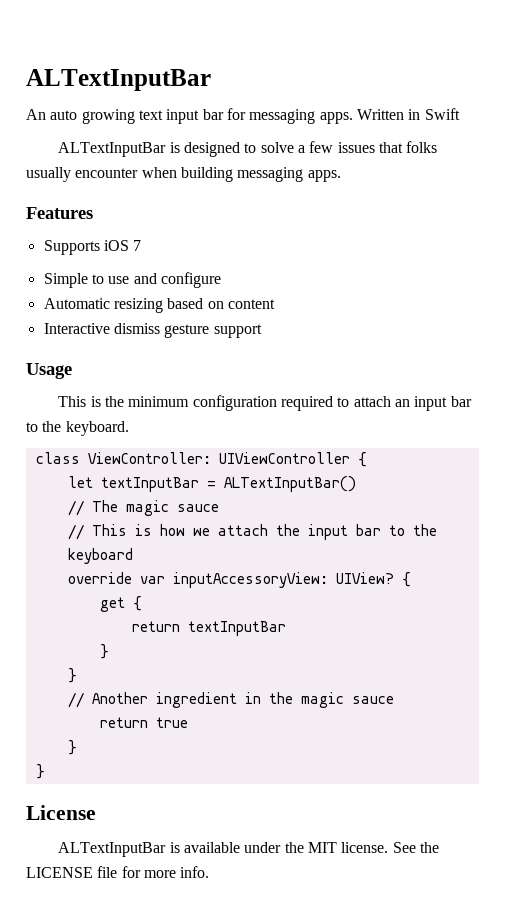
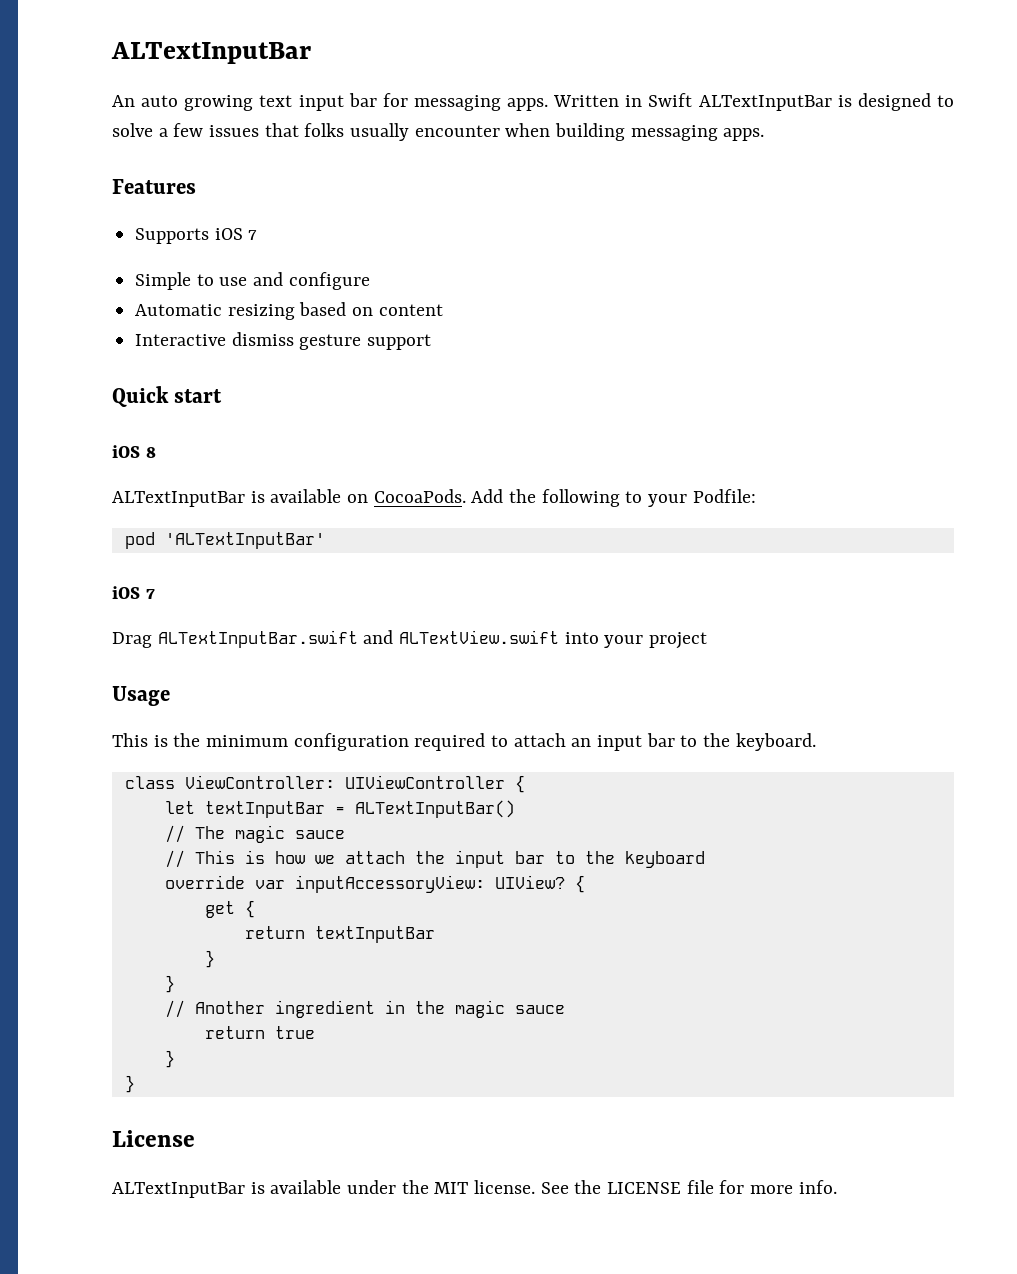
(460, 114) // -> (693, 100) none
(262, 331) none -> [112,386,223,407] [112,445,156,458] [112,489,756,507] [124,532,325,549] [112,586,155,599] [112,630,708,649] // Quick start // iOS 8 // ALTextInputBar is available on CocoaPods. Add the following to your Podfile: // pod 'ALTextInputBar' // iOS 7 // Drag ALTextInputBar.swift and ALTextView.swift into your project

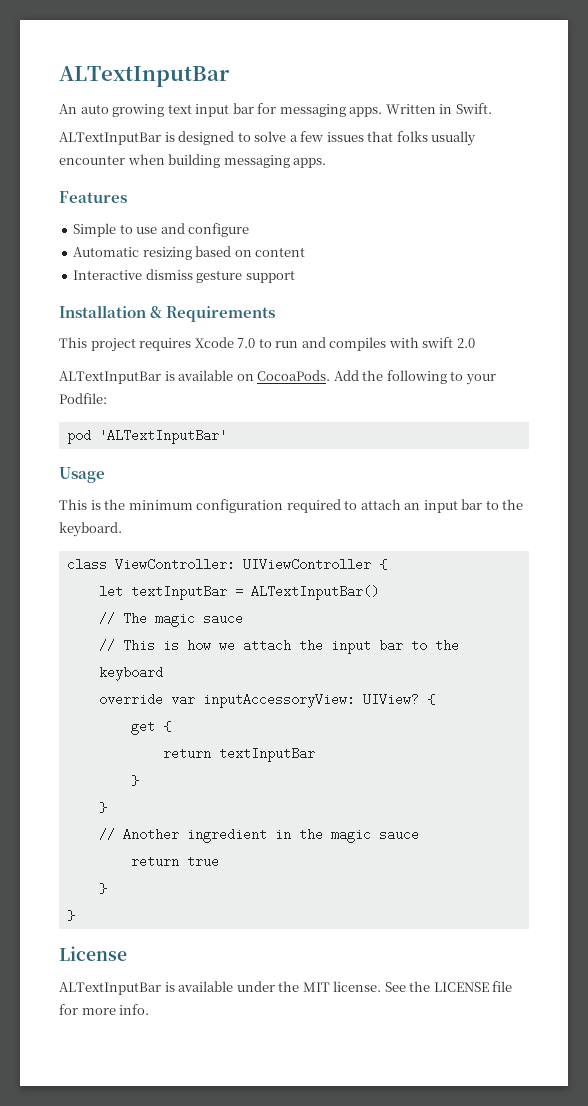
[648,93,693,107] Swift -> [455,103,492,114] Swift. //
[135,228,258,244] // Supports iOS 7 -> (127, 197) none
[112,386,223,407] [112,445,156,458] Quick start // iOS 8 -> [59,305,276,322] [59,337,475,352] Installation & Requirements // This project requires Xcode 7.0 to run and compiles with swift 2.0
[112,586,155,599] [112,630,708,649] // iOS 7 // Drag ALTextInputBar.swift and ALTextView.swift into your project -> (227, 436) none

